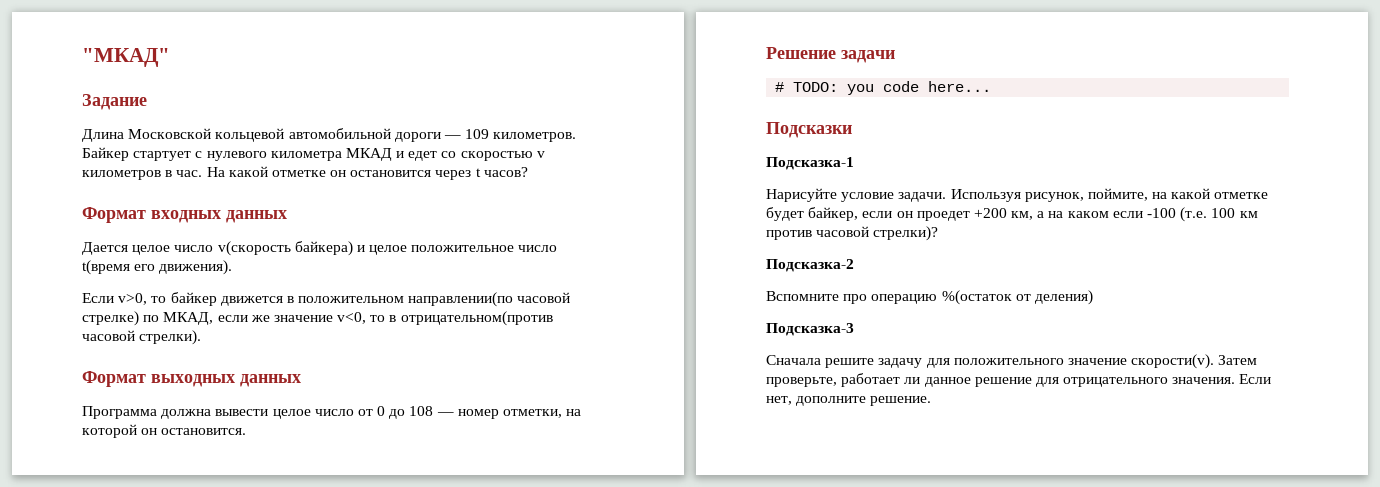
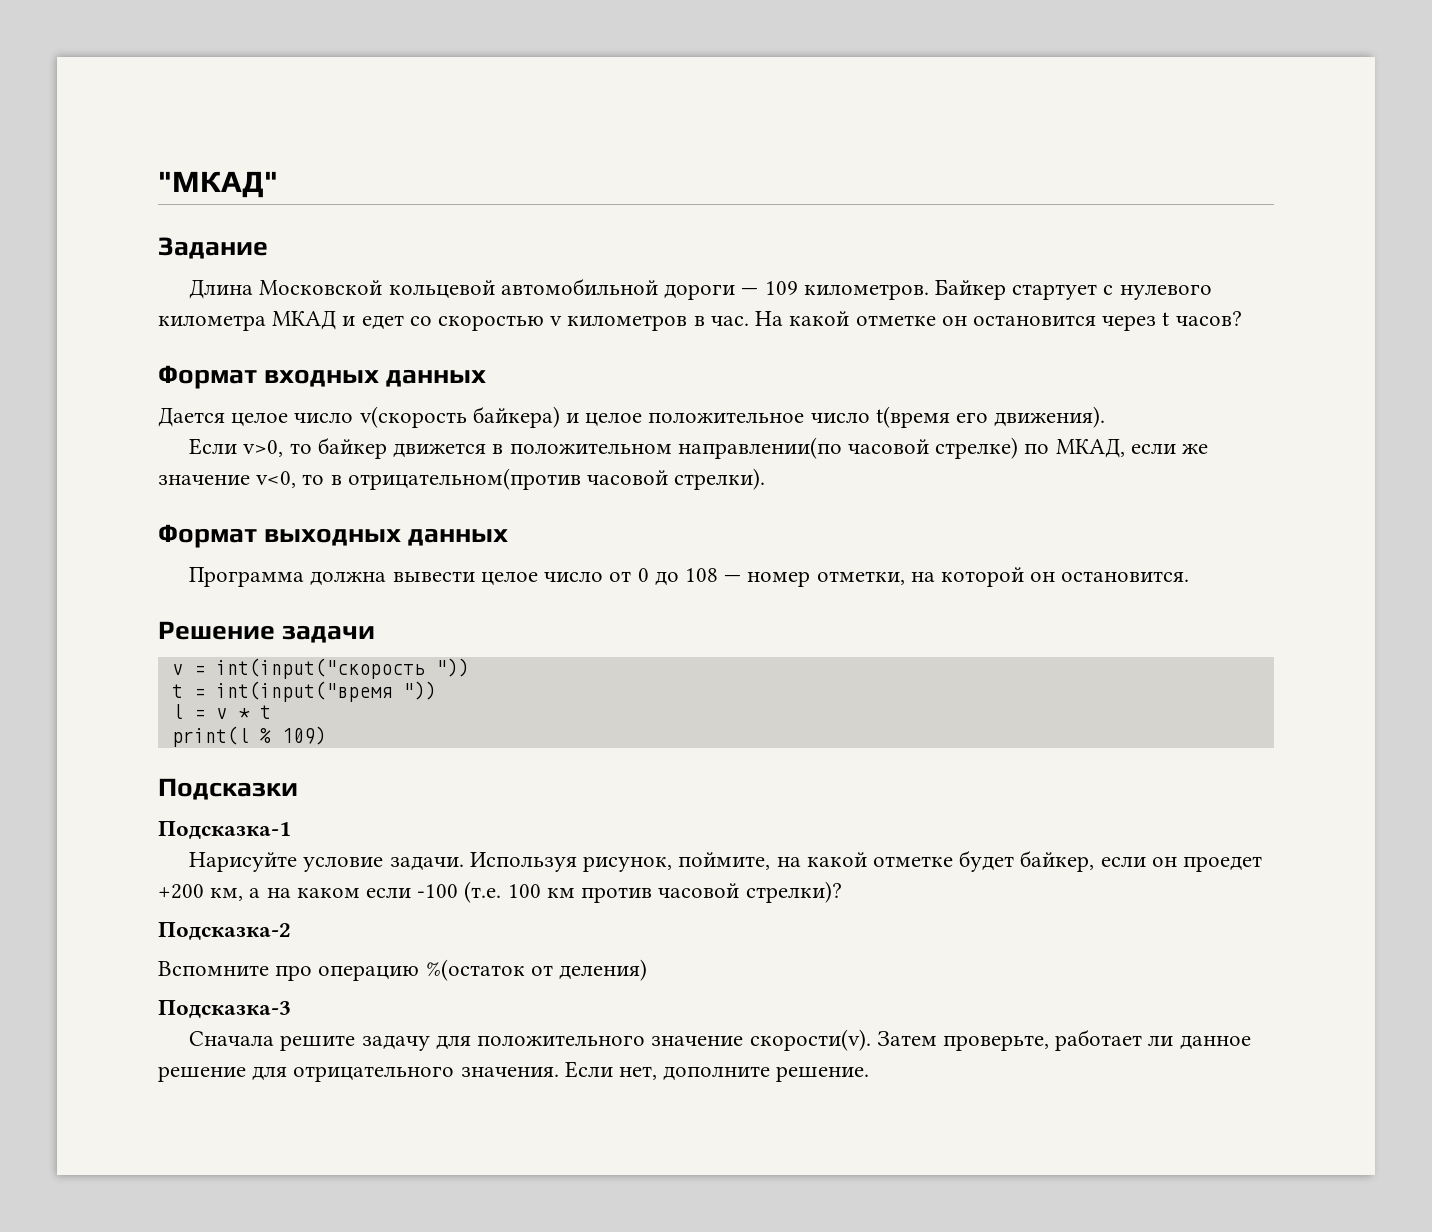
[775,81,992,95] # TODO: you code here... -> [171,658,469,679] [171,681,436,702] [171,704,271,719] [171,726,326,747] v = int(input("скорость ")) // t = int(input("время ")) // l = v * t // print(l % 109)

